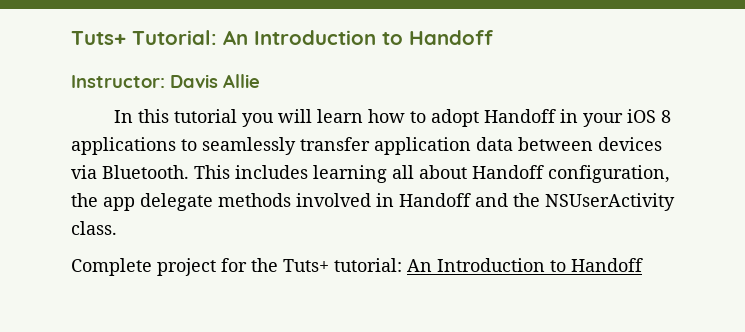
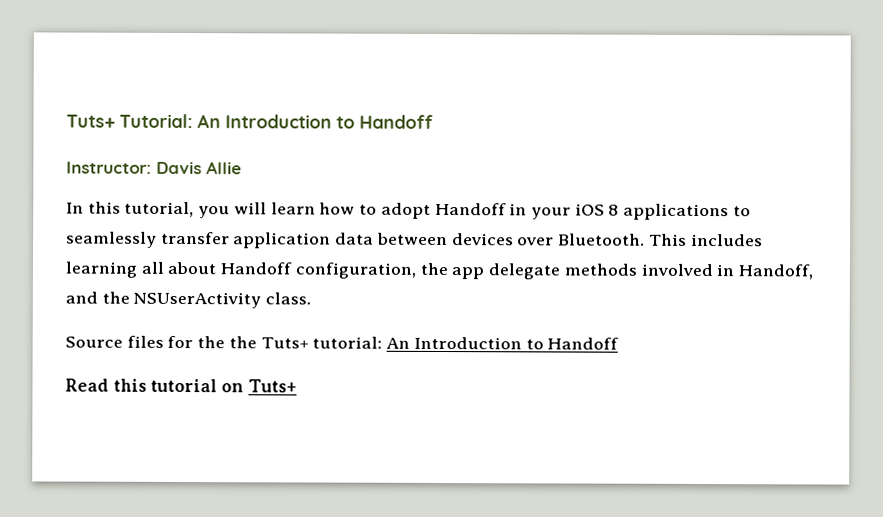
[173,109,237,123] tutorial -> [124,201,195,218] tutorial,
[71,165,97,179] via -> [517,237,555,246] over
[399,193,471,207] Handoff -> [737,264,813,280] Handoff,
[71,258,216,276] Complete project -> [65,335,164,348] Source files
(278, 265) none -> [228,336,257,349] the
(643, 265) none -> [65,378,297,393] // Read this tutorial on Tuts+

